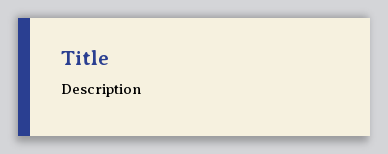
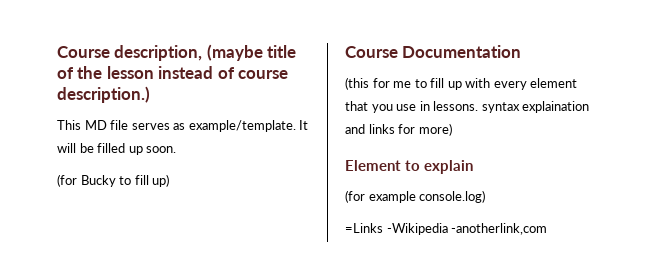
[61,50,109,65] [61,84,141,97] Title // Description -> [57,44,297,61] [57,66,289,79] [57,86,150,103] [57,120,309,132] [57,143,177,155] [57,174,170,187] [345,45,522,58] [345,77,578,90] [345,101,590,113] [345,123,452,136] [345,160,474,174] [345,190,486,203] [345,223,548,235] Course description, (maybe title of the lesson instead of course description.) // This MD file serves as example/template. It will be filled up soon. // (for Bucky to fill up) // Course Documentation // (this for me to fill up with every element that you use in lessons. syntax explaination and links for more) // Element to explain // (for example console.log) // =Links -Wikipedia -anotherlink,com

